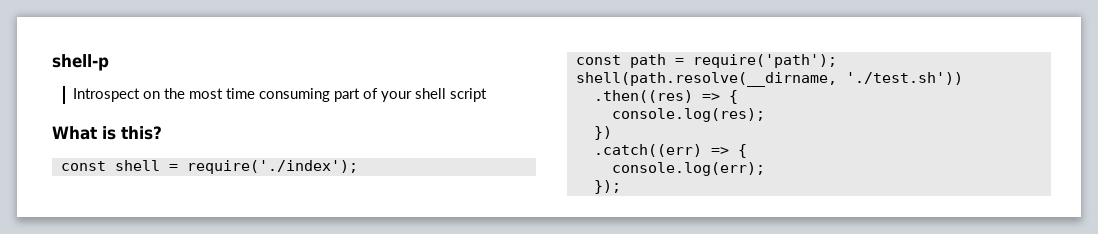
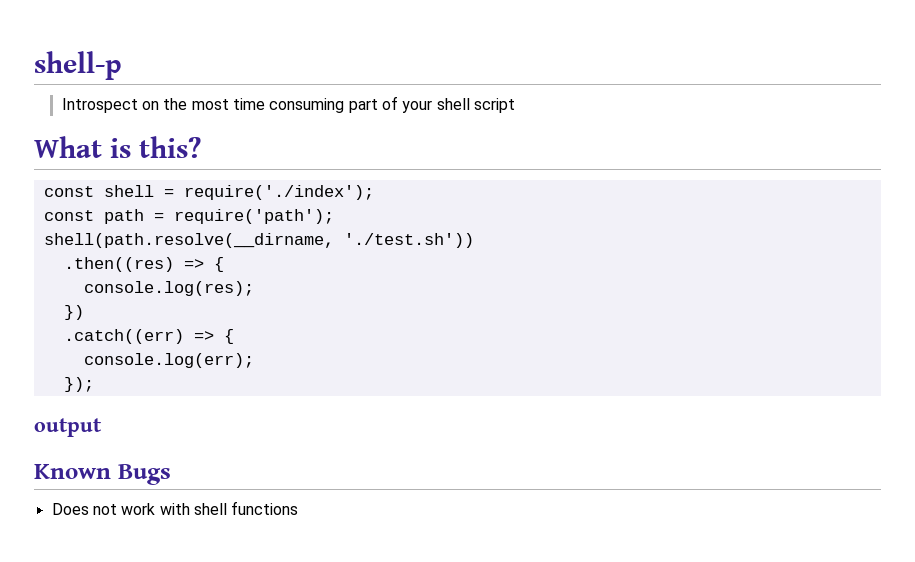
(621, 187) none -> [34,418,102,437] [34,464,171,485] [51,501,299,515] // output // Known Bugs // Does not work with shell functions

